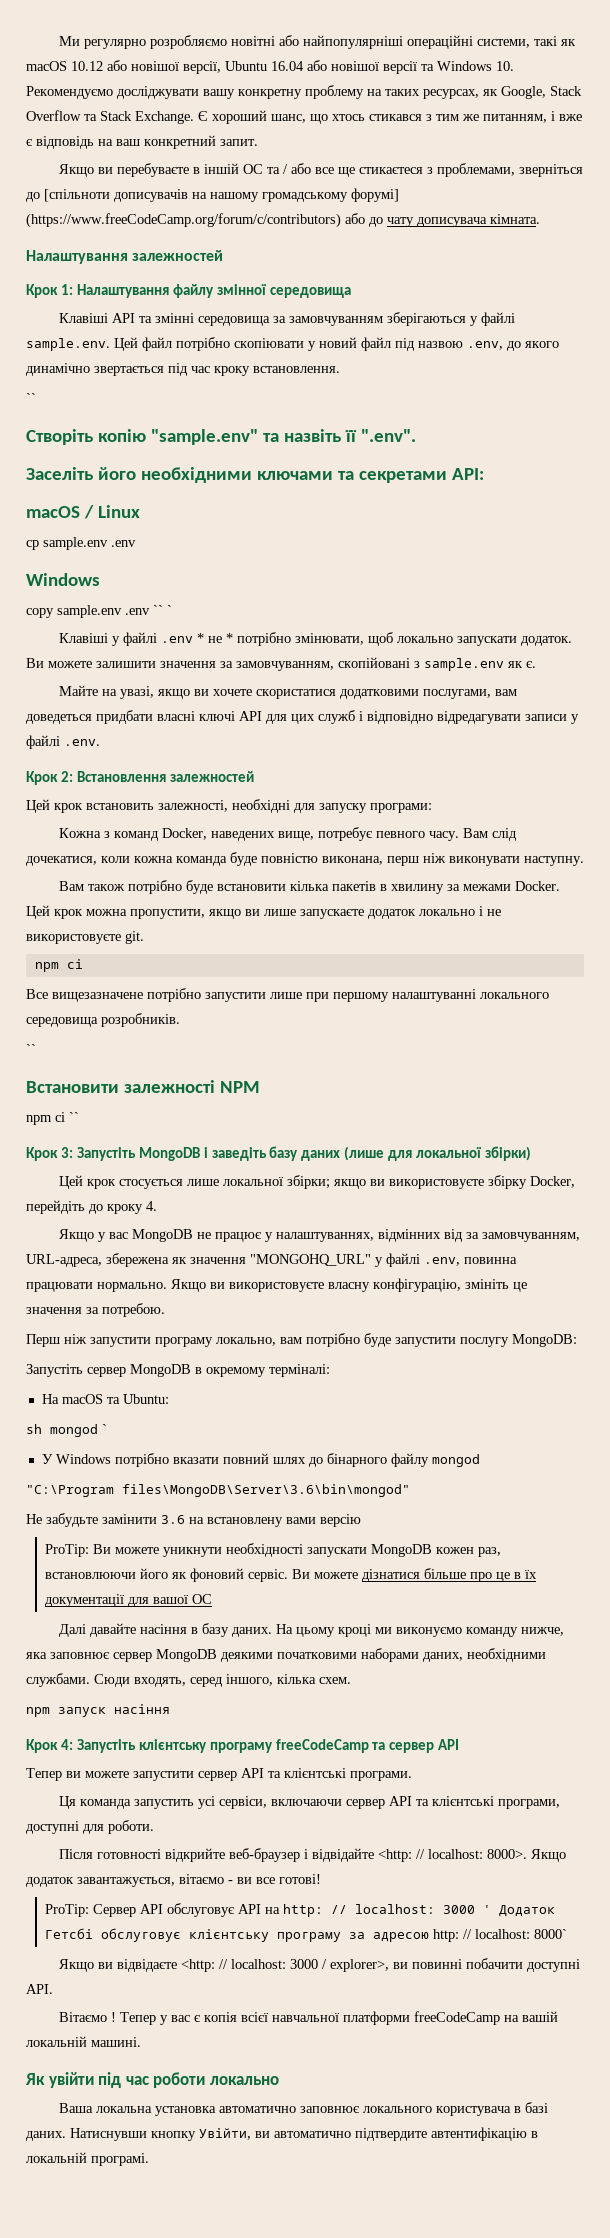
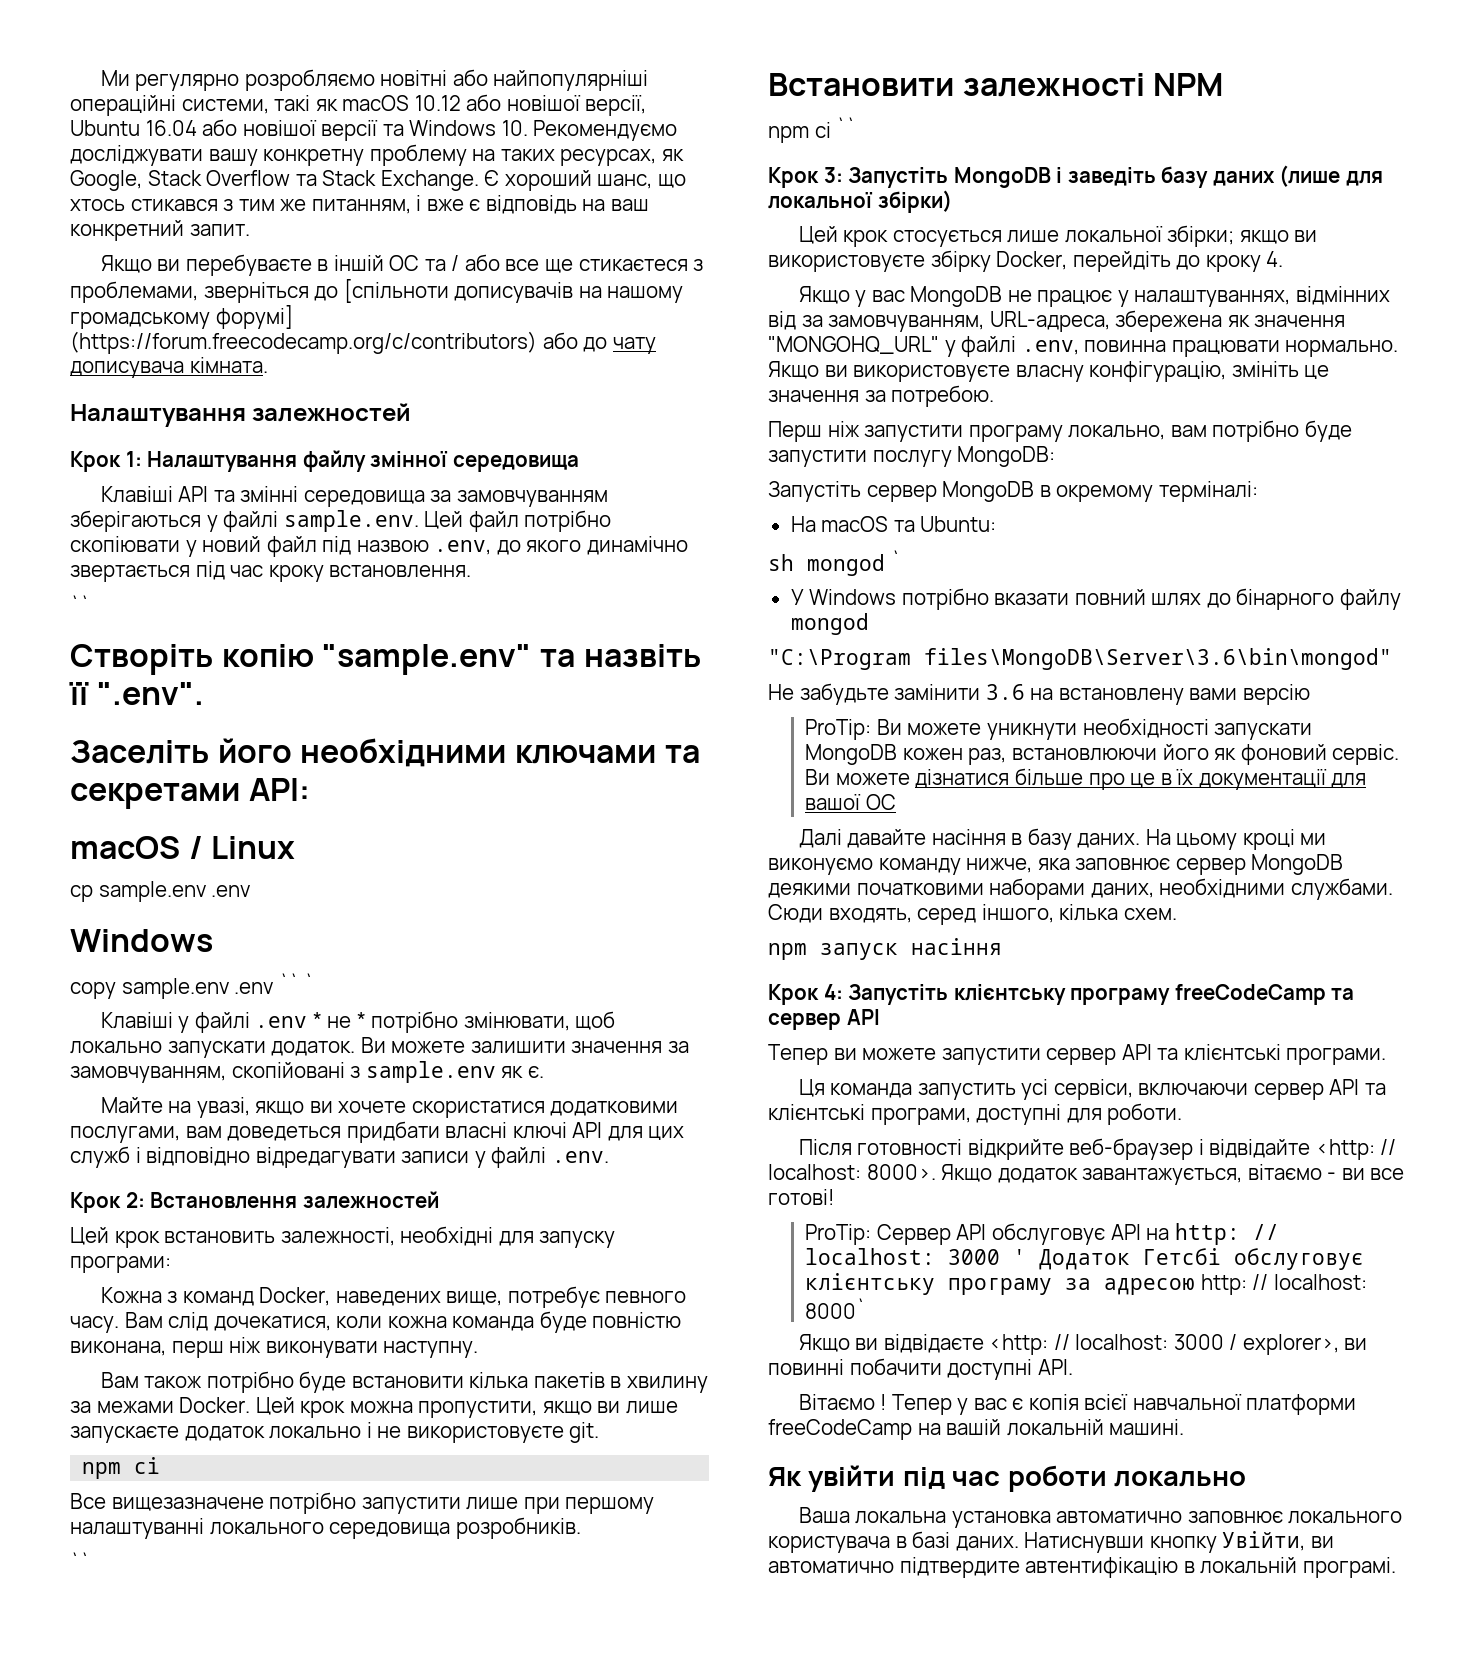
[26,213,341,228] (https://www.freeCodeCamp.org/forum/c/contributors) -> [70,331,537,354] (https://forum.freecodecamp.org/c/contributors)

